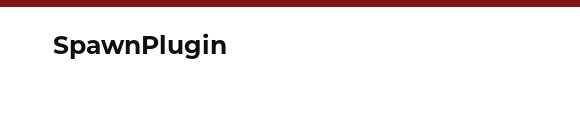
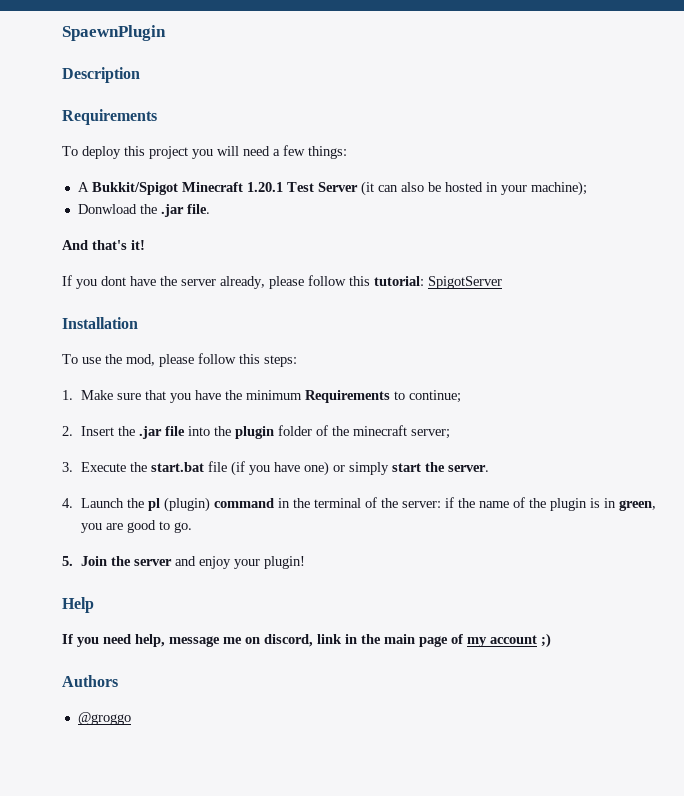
[53,33,227,59] SpawnPlugin -> [62,25,166,41] [62,67,140,83] [62,109,157,125] [62,145,347,159] [77,181,587,196] [77,204,210,217] [62,240,145,250] [62,275,502,289] [62,317,138,329] [62,353,297,367] [62,390,462,403] [62,425,451,439] [62,461,490,476] [62,497,657,512] [81,520,193,533] [62,556,306,569] [62,597,94,613] [62,633,551,648] [62,675,118,687] [77,712,131,725] SpaewnPlugin // Description // Requirements // To deploy this project you will need a few things: // A Bukkit/Spigot Minecraft 1.20.1 Test Server (it can also be hosted in your machine); // Donwload the .jar file. // And that's it! // If you dont have the server already, please follow this tutorial: SpigotServer // Installation // To use the mod, please follow this steps: // 1. Make sure that you have the minimum Requirements to continue; // 2. Insert the .jar file into the plugin folder of the minecraft server; // 3. Execute the start.bat file (if you have one) or simply start the server. // 4. Launch the pl (plugin) command in the terminal of the server: if the name of the plugin is in green, you are good to go. // 5. Join the server and enjoy your plugin! // Help // If you need help, message me on discord, link in the main page of my account ;) // Authors // @groggo

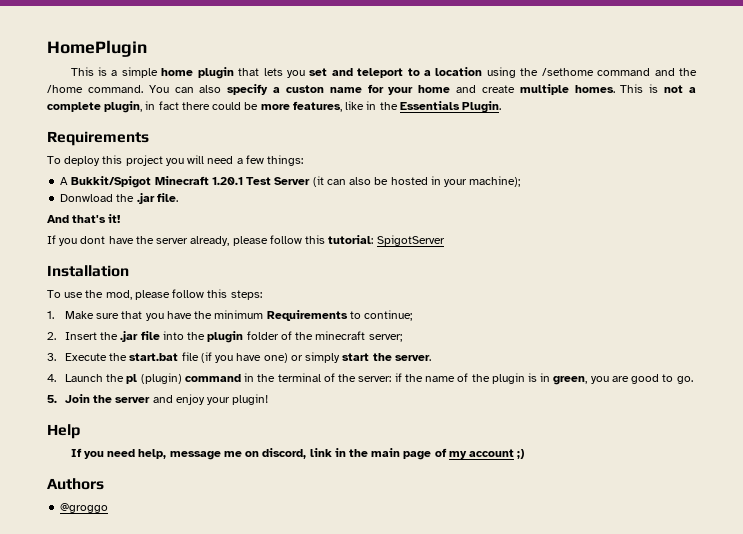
[62,25,166,41] [62,67,140,83] SpaewnPlugin // Description -> [47,40,147,57] [70,67,697,79] [47,84,697,95] [47,101,502,113] HomePlugin // This is a simple home plugin that lets you set and teleport to a location using the /sethome command and the /home command. You can also specify a custon name for your home and create multiple homes. This is not a complete plugin, in fact there could be more features, like in the Essentials Plugin.

